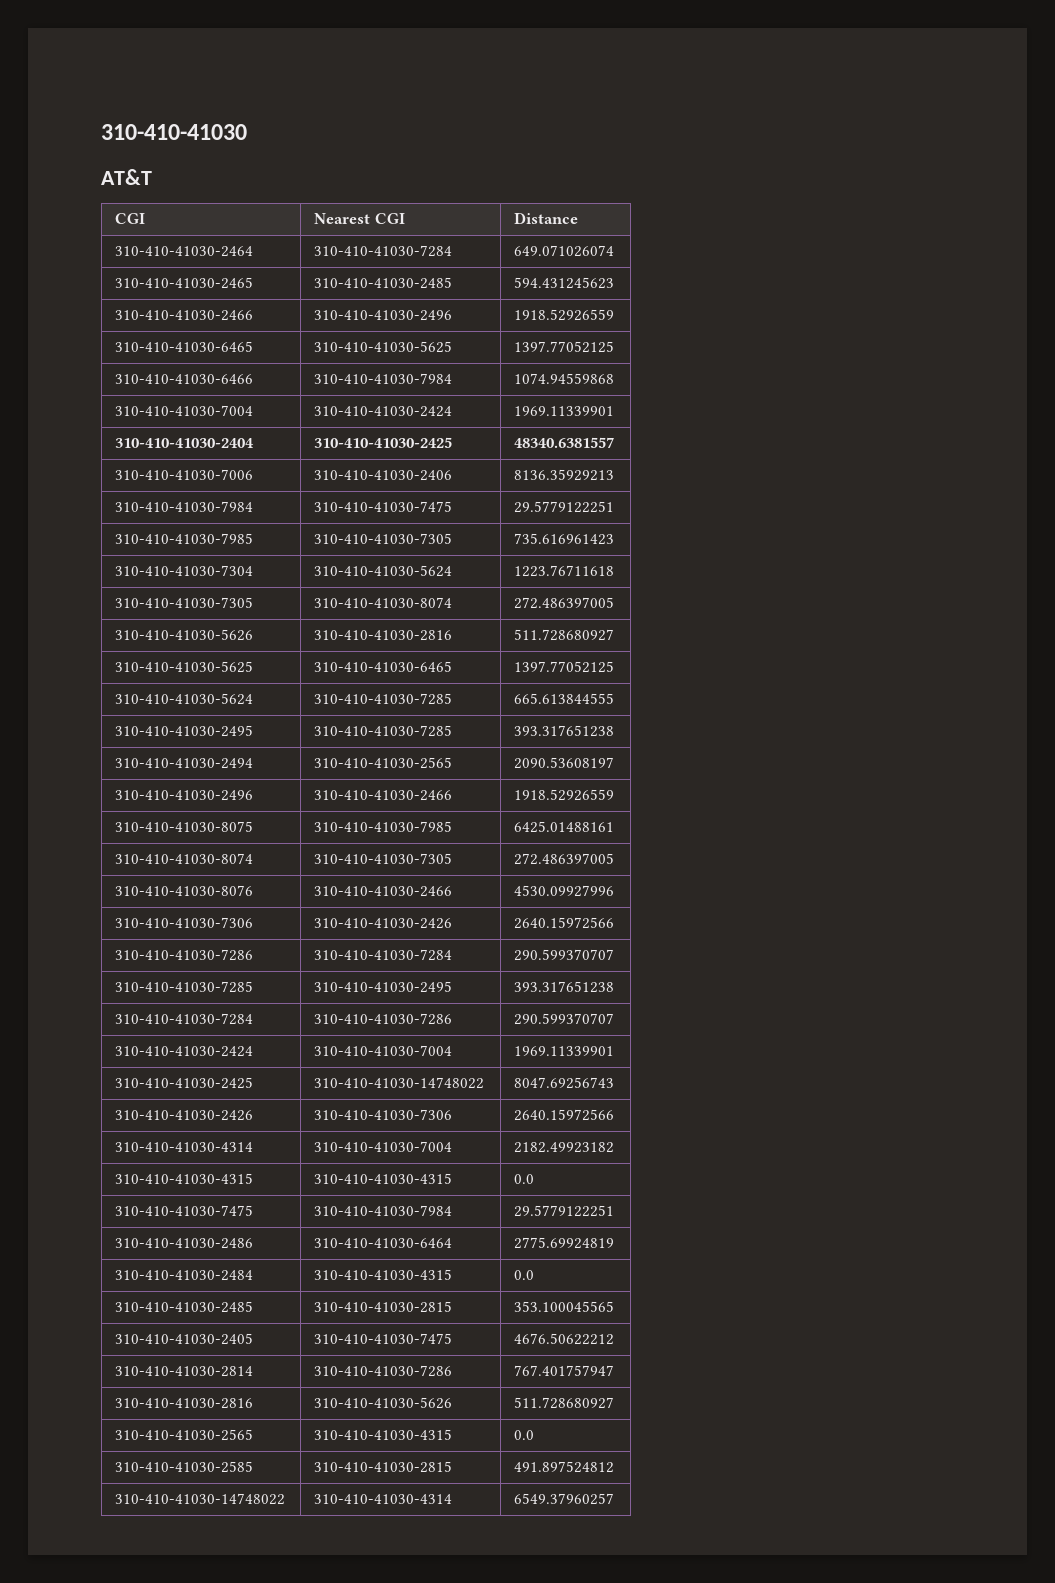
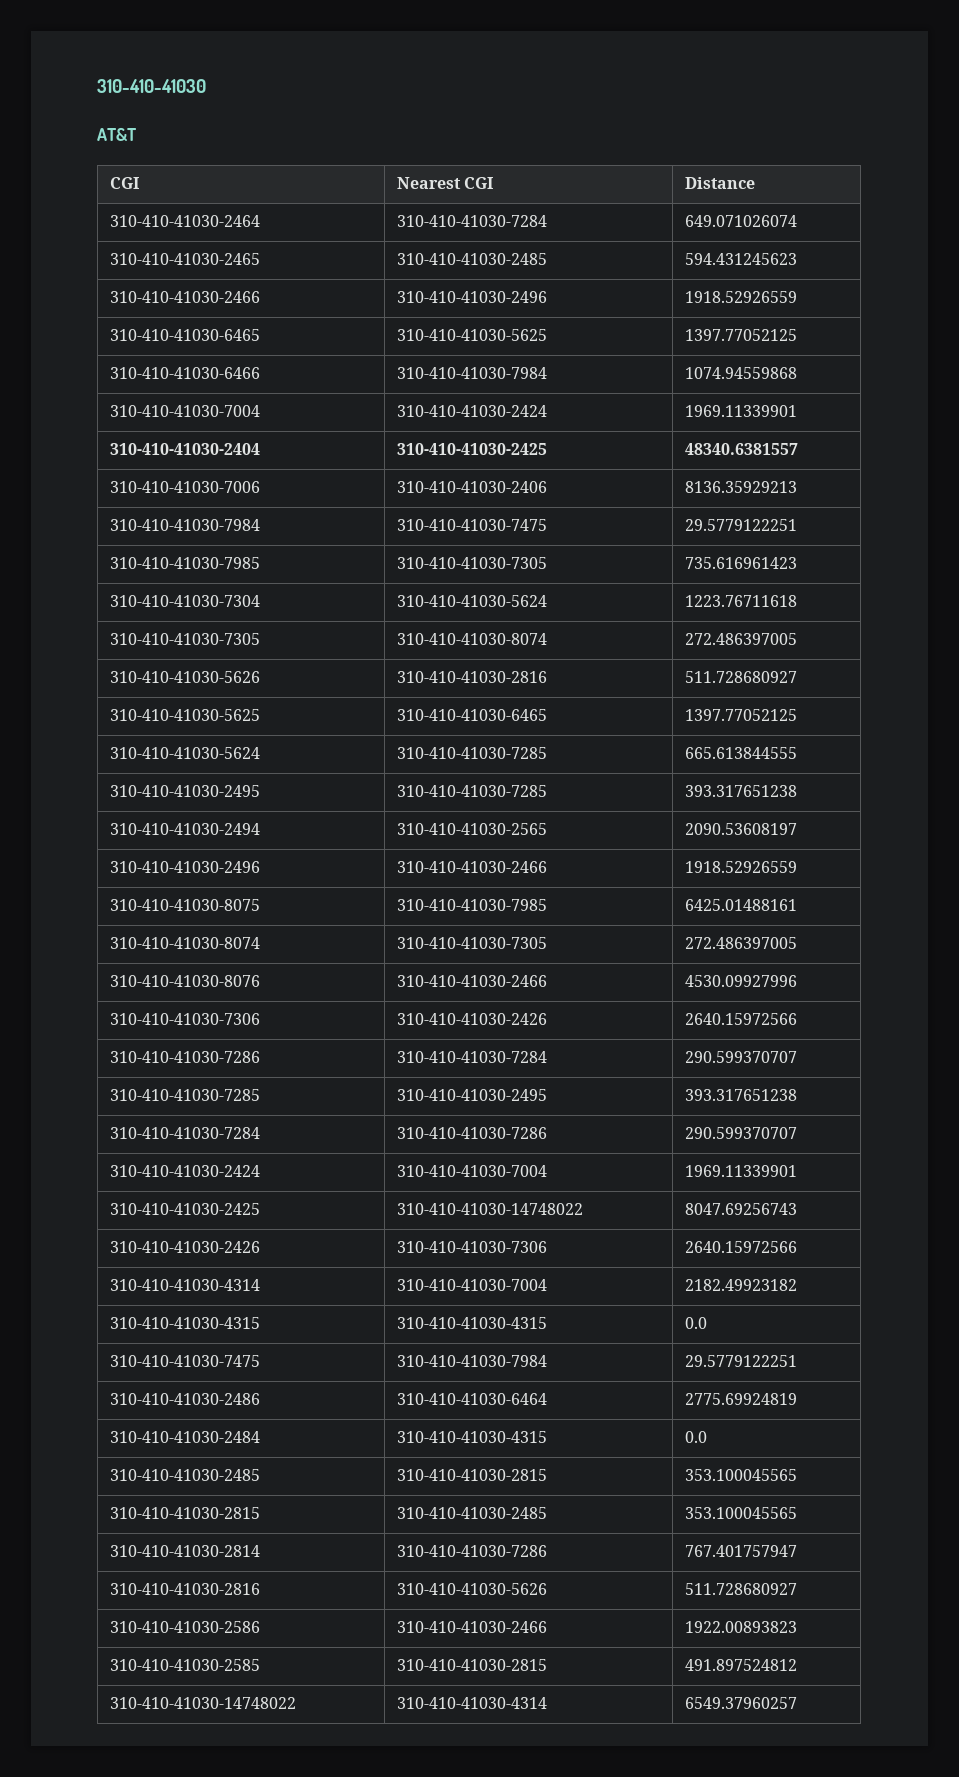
[115,1333,254,1345] [314,1333,453,1344] [514,1333,615,1345] 310-410-41030-2405 | 310-410-41030-7475 | 4676.50622212 -> [109,1507,260,1519] [396,1507,547,1519] [684,1507,797,1519] 310-410-41030-2815 | 310-410-41030-2485 | 353.100045565
[115,1429,254,1441] [314,1429,453,1440] [514,1430,535,1440] 310-410-41030-2565 | 310-410-41030-4315 | 0.0 -> [109,1621,260,1633] [396,1621,547,1633] [684,1621,797,1633] 310-410-41030-2586 | 310-410-41030-2466 | 1922.00893823

